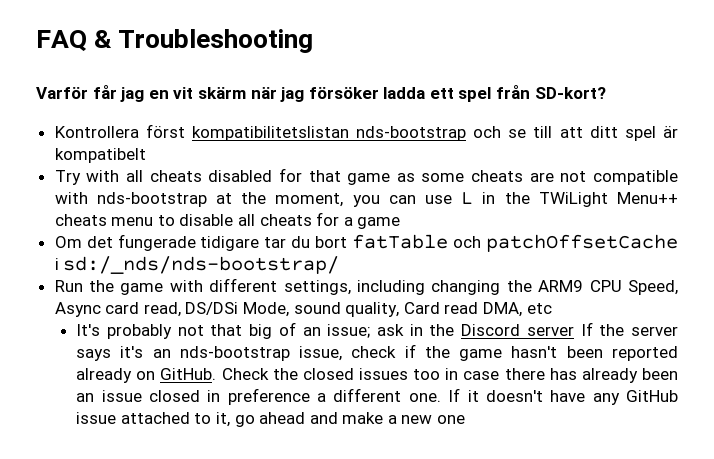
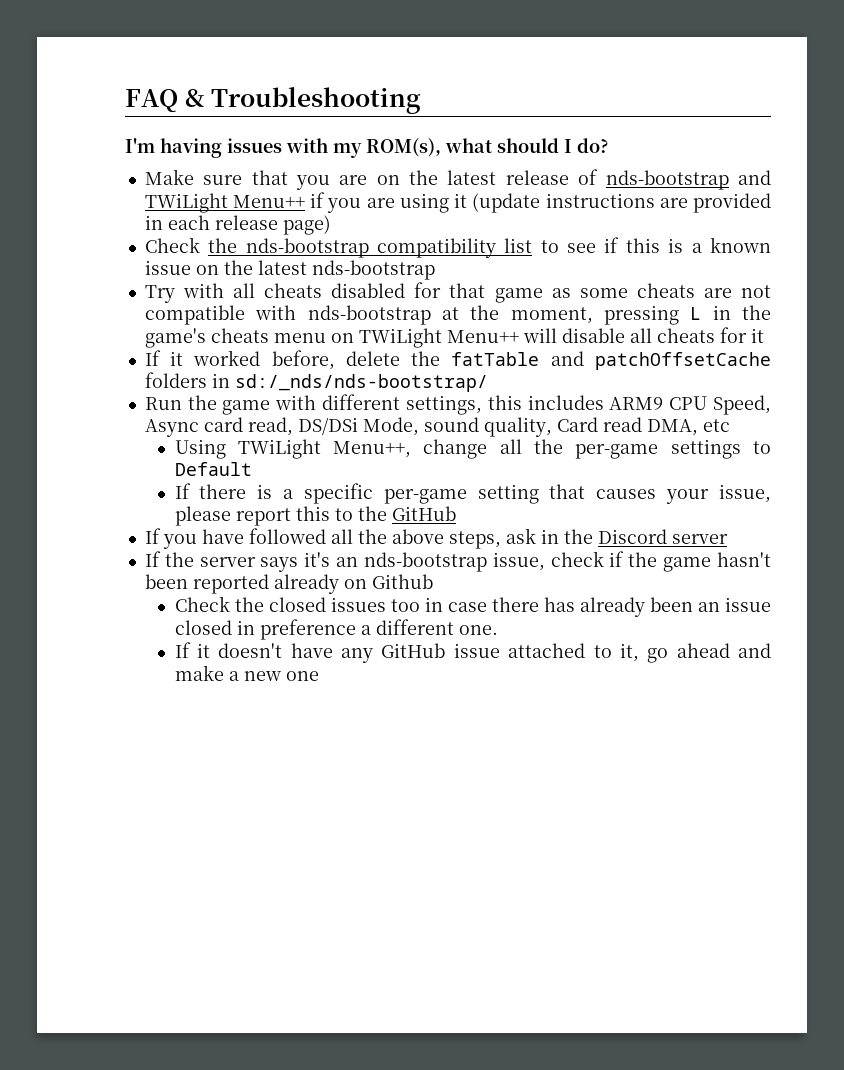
[36,85,606,102] [54,124,678,141] [54,148,146,163] Varför får jag en vit skärm när jag försöker ladda ett spel från SD-kort? // Kontrollera först kompatibilitetslistan nds-bootstrap och se till att ditt spel är kompatibelt -> [125,138,609,158] [144,169,771,190] [144,192,772,213] [144,215,331,235] [144,237,771,258] [144,260,435,280] I'm having issues with my ROM(s), what should I do? // Make sure that you are on the latest release of nds-bootstrap and TWiLight Menu++ if you are using it (update instructions are provided in each release page) // Check the nds-bootstrap compatibility list to see if this is a known issue on the latest nds-bootstrap
[352,192,678,207] [54,212,401,229] [54,234,678,252] [54,258,59,270] you can use L in the TWiLight Menu++ cheats menu to disable all cheats for a game // Om det fungerade tidigare tar du bort fatTable och patchOffsetCache i -> [603,305,772,325] [144,327,764,348] [144,350,771,370] [144,372,230,388] pressing L in the game's cheats menu on TWiLight Menu++ will disable all cheats for it // If it worked before, delete the fatTable and patchOffsetCache folders in
[357,280,532,295] including changing the -> [487,395,604,410] this includes
[76,322,371,339] It's probably not that big of an issue; -> [174,439,771,459] [174,462,252,476] [174,483,772,504] [174,506,456,526] [144,528,501,549] Using TWiLight Menu++, change all the per-game settings to Default // If there is a specific per-game setting that causes your issue, please report this to the GitHub // If you have followed all the above steps,
(574, 331) none -> (728, 539) //
[160,368,217,380] GitHub. -> [371,574,433,589] Github //
(441, 397) none -> (498, 630) //

